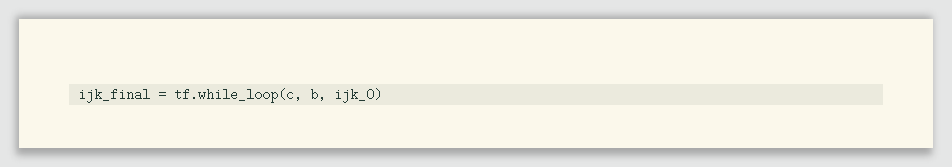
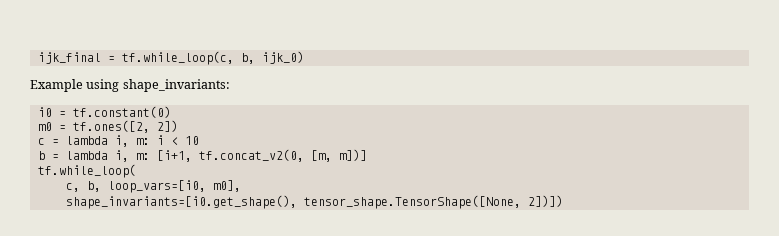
(382, 95) none -> [30,79,230,92] [37,106,171,118] [37,120,178,133] [37,135,199,147] [37,149,367,162] [37,164,136,178] [65,180,241,193] [65,195,563,209] // Example using shape_invariants: // i0 = tf.constant(0) // m0 = tf.ones([2, 2]) // c = lambda i, m: i < 10 // b = lambda i, m: [i+1, tf.concat_v2(0, [m, m])] // tf.while_loop( // c, b, loop_vars=[i0, m0], // shape_invariants=[i0.get_shape(), tensor_shape.TensorShape([None, 2])])

